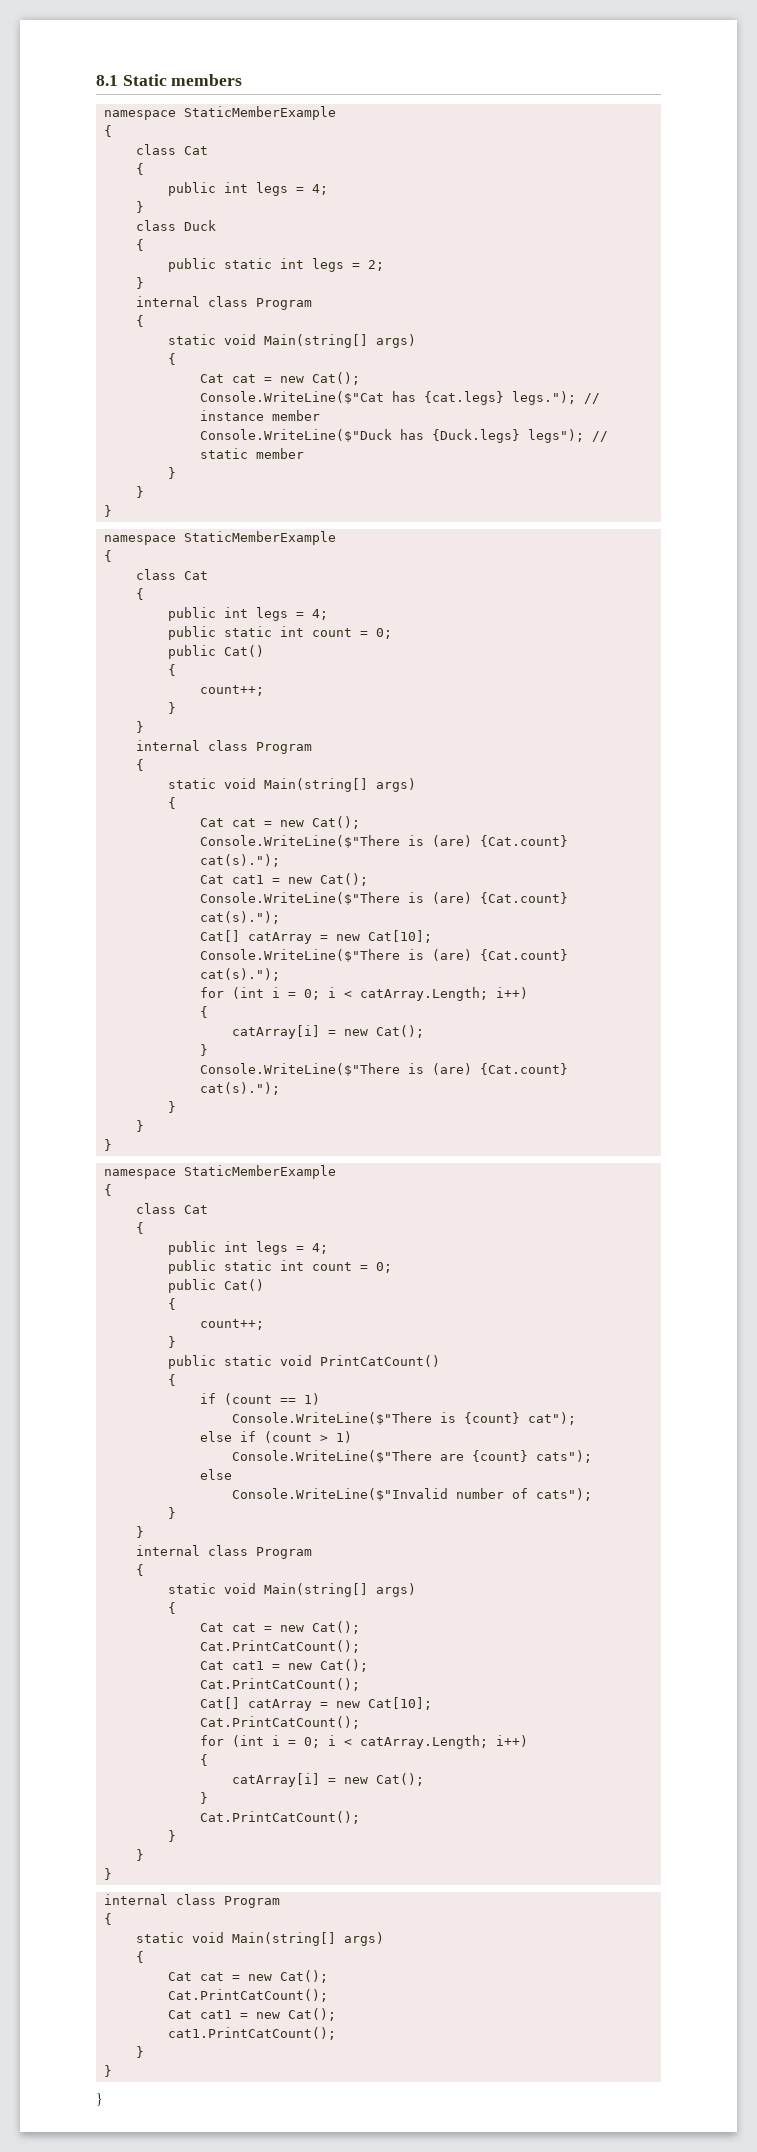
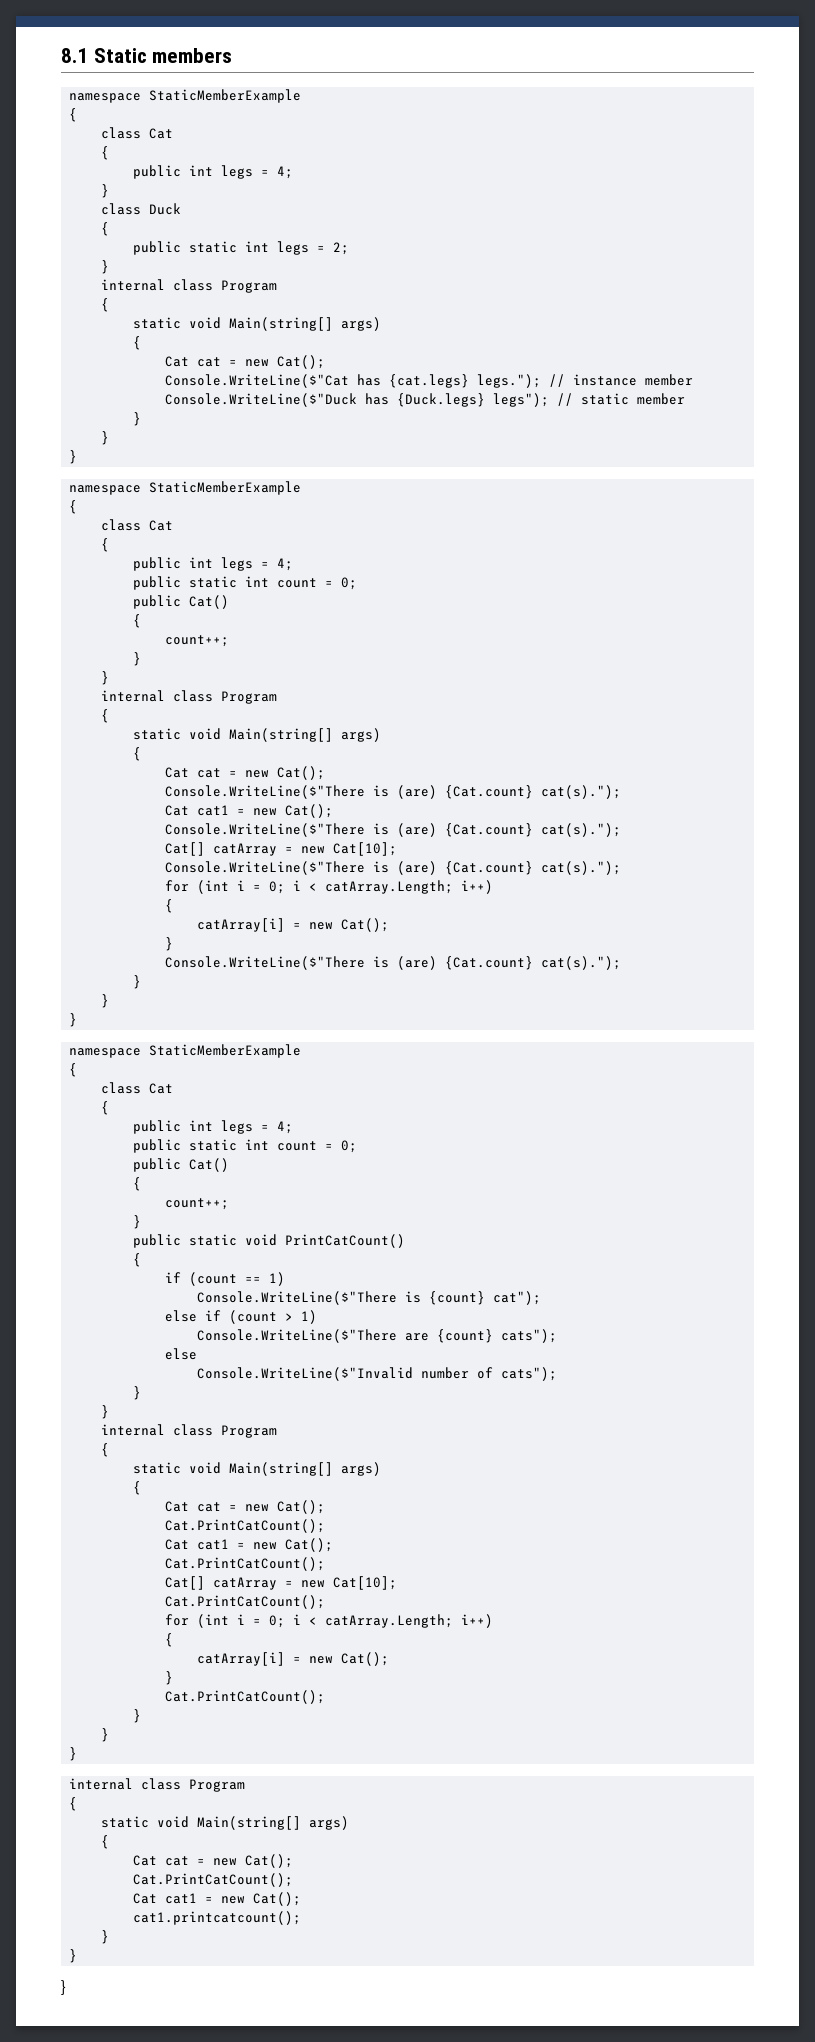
[168,2027,337,2040] cat1.PrintCatCount(); -> [133,1911,302,1925] cat1.printcatcount();

